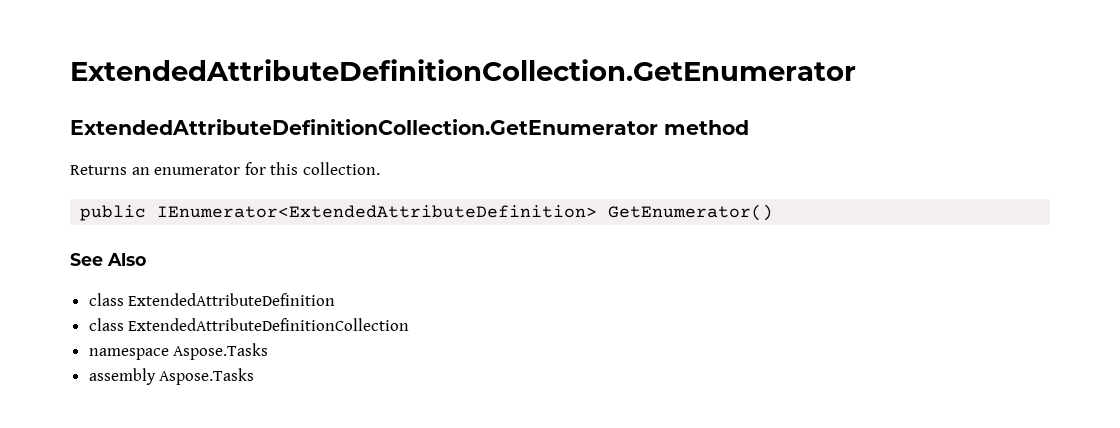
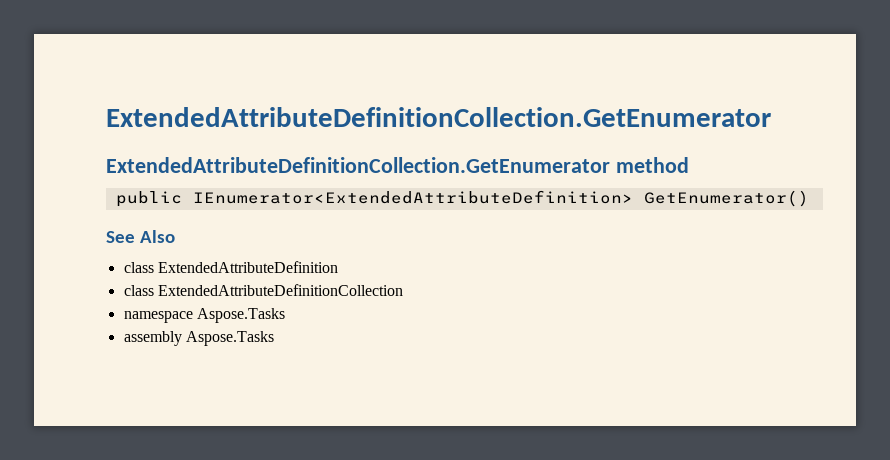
[70,162,380,175] // Returns an enumerator for this collection. -> (689, 165) none

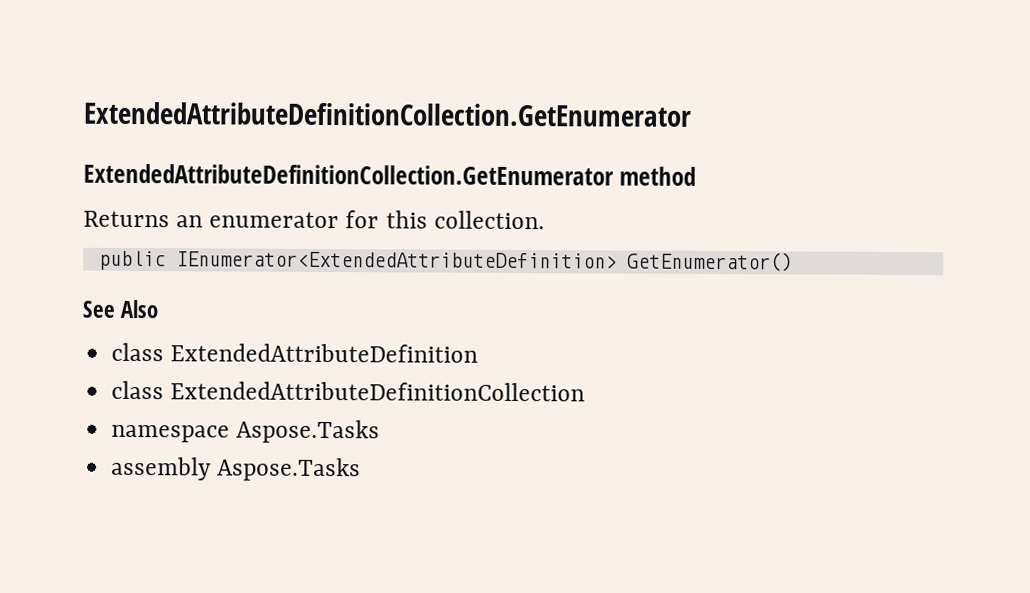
(689, 165) none -> [83,210,545,230] // Returns an enumerator for this collection.

